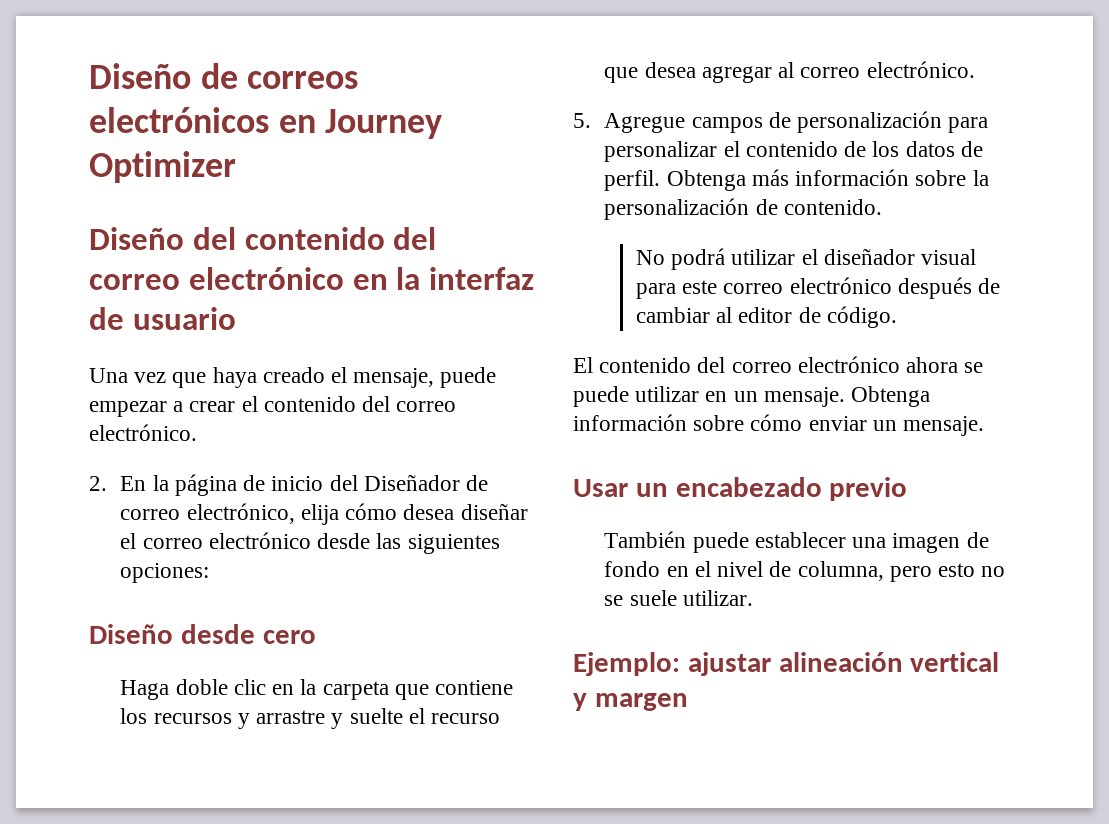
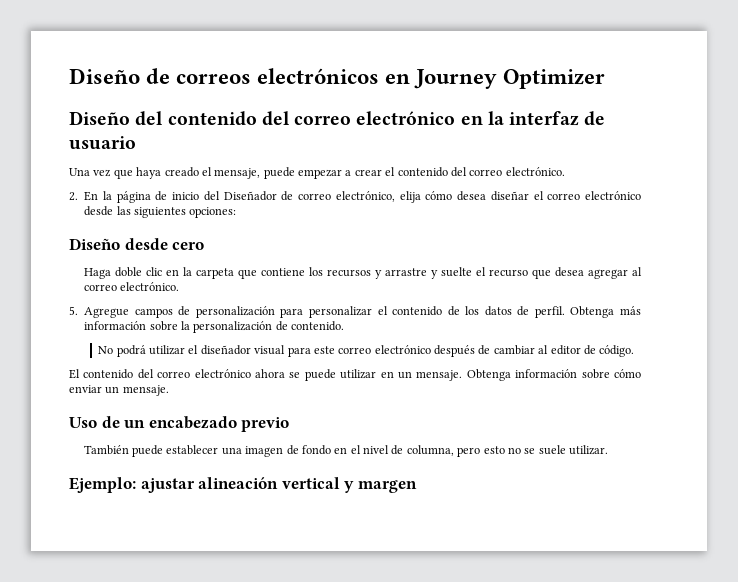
[573,479,628,497] Usar -> [69,416,120,428] Uso de

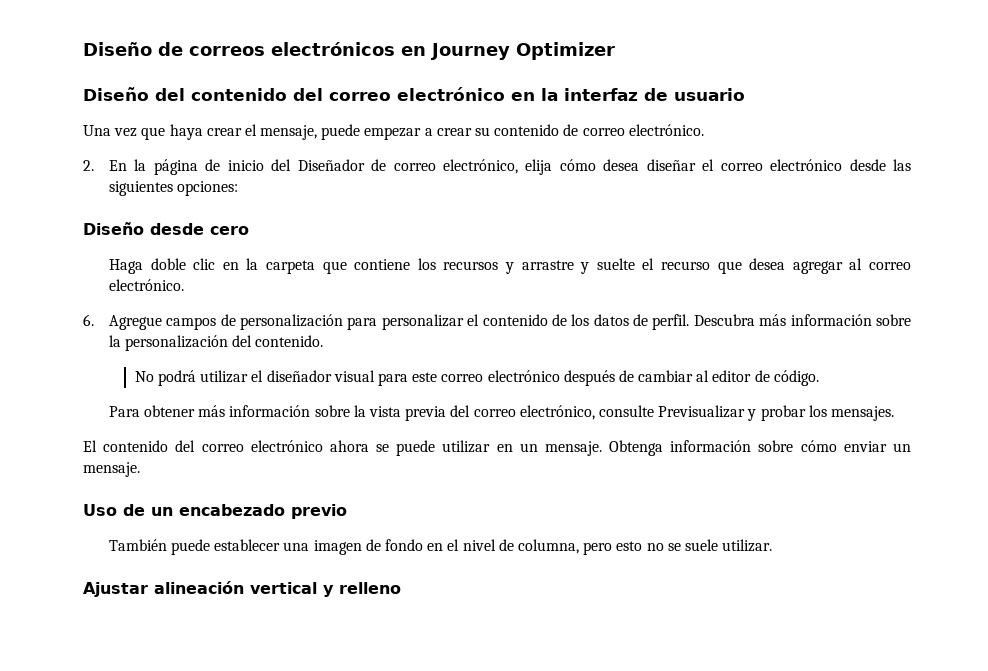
[164,167,199,177] creado -> [206,128,242,136] crear
[385,167,467,177] el contenido del -> [475,124,579,136] su contenido de
[69,306,78,315] 5. -> [83,314,94,326] 6.
[570,306,615,318] Obtenga -> [693,314,755,326] Descubra
[275,321,288,331] de -> [232,335,253,347] del
(635, 351) none -> [108,405,894,421] // Para obtener más información sobre la vista previa del correo electrónico, consulte Previsualizar y probar los mensajes.
[69,477,195,493] Ejemplo: ajustar -> [83,582,148,597] Ajustar
[357,480,417,493] margen -> [339,582,401,594] relleno

